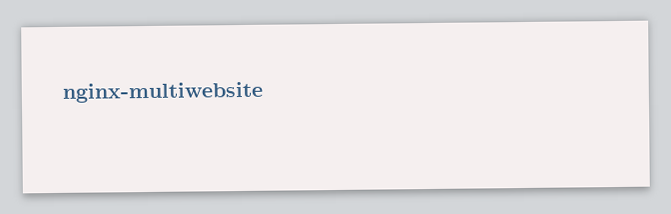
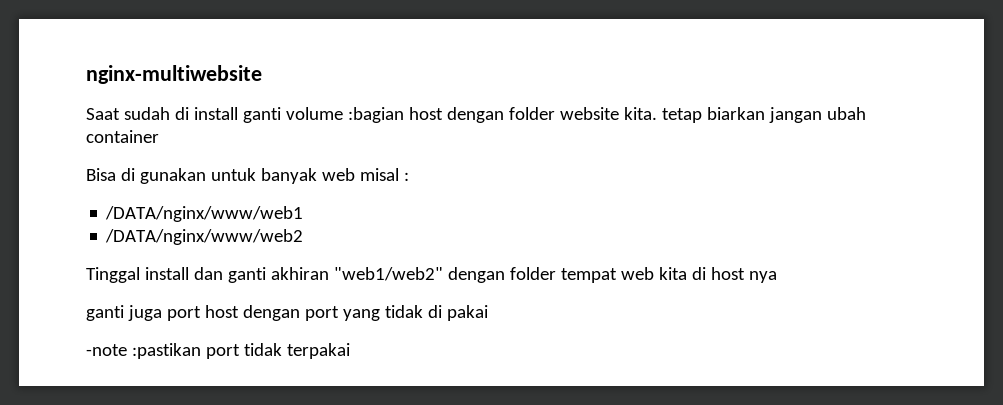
(263, 92) none -> [86,107,866,123] [86,130,159,143] [86,168,409,184] [105,206,304,222] [105,229,304,245] [86,267,777,283] [86,305,488,321] [86,343,350,359] // Saat sudah di install ganti volume :bagian host dengan folder website kita. tetap biarkan jangan ubah container // Bisa di gunakan untuk banyak web misal : // /DATA/nginx/www/web1 // /DATA/nginx/www/web2 // Tinggal install dan ganti akhiran "web1/web2" dengan folder tempat web kita di host nya // ganti juga port host dengan port yang tidak di pakai // -note :pastikan port tidak terpakai

